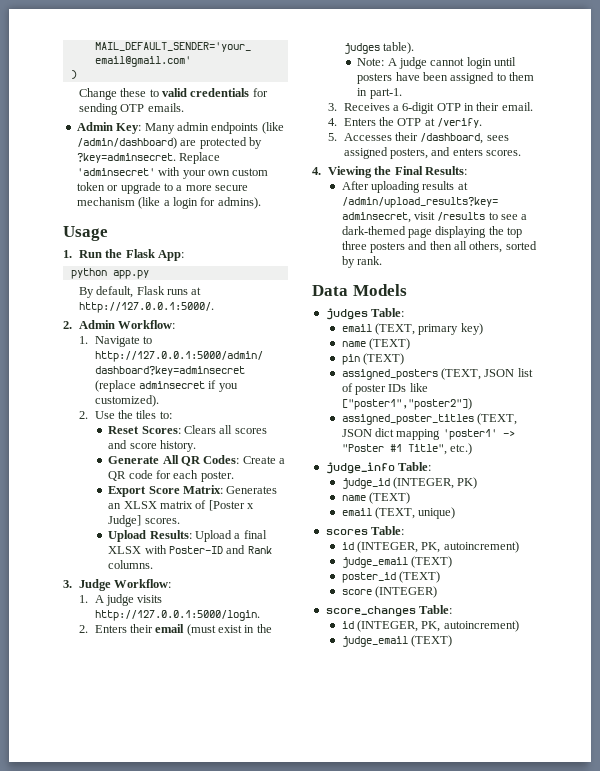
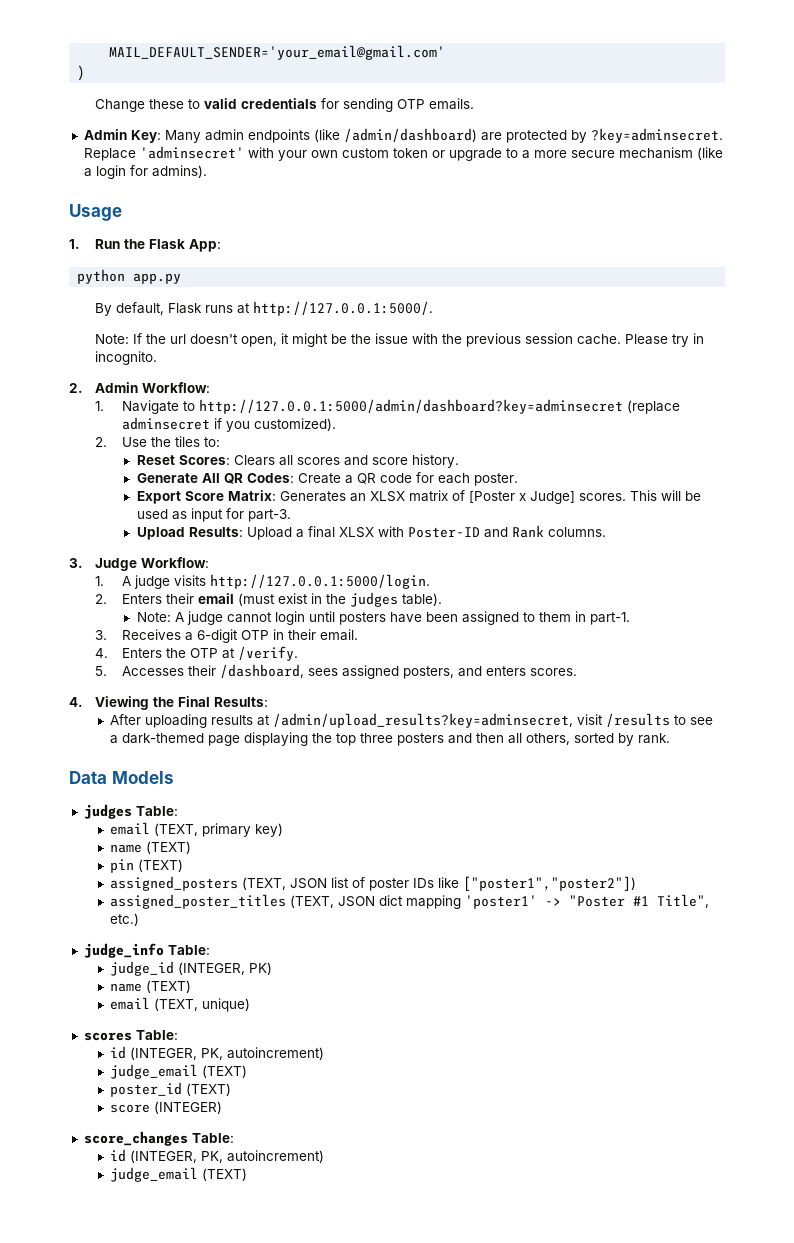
(214, 307) none -> [95,333,705,347] [95,351,158,365] // Note: If the url doesn't open, it might be the issue with the previous session cache. Please try in incognito.
(180, 521) none -> [629,490,701,501] [136,508,291,522] This will be used as input for part-3.

